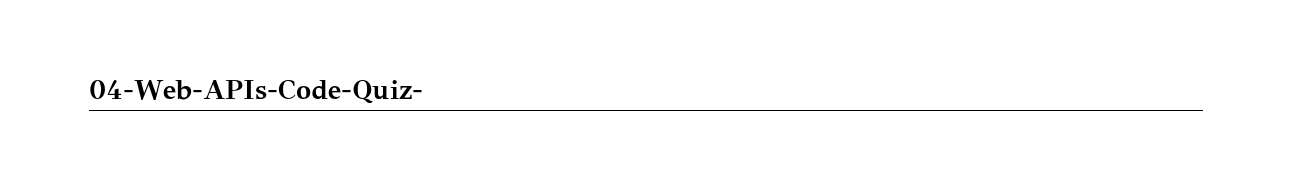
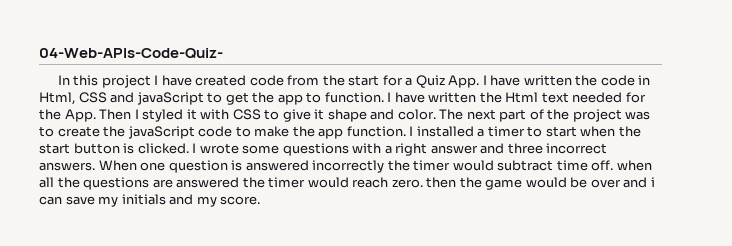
(423, 91) none -> [57,75,651,88] [39,92,646,105] [39,109,651,122] [39,126,641,139] [39,143,608,156] [39,160,652,173] [39,177,655,190] [39,194,261,207] // In this project I have created code from the start for a Quiz App. I have written the code in Html, CSS and javaScript to get the app to function. I have written the Html text needed for the App. Then I styled it with CSS to give it shape and color. The next part of the project was to create the javaScript code to make the app function. I installed a timer to start when the start button is clicked. I wrote some questions with a right answer and three incorrect answers. When one question is answered incorrectly the timer would subtract time off. when all the questions are answered the timer would reach zero. then the game would be over and i can save my initials and my score.

